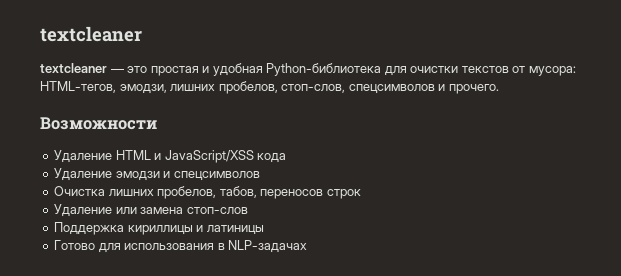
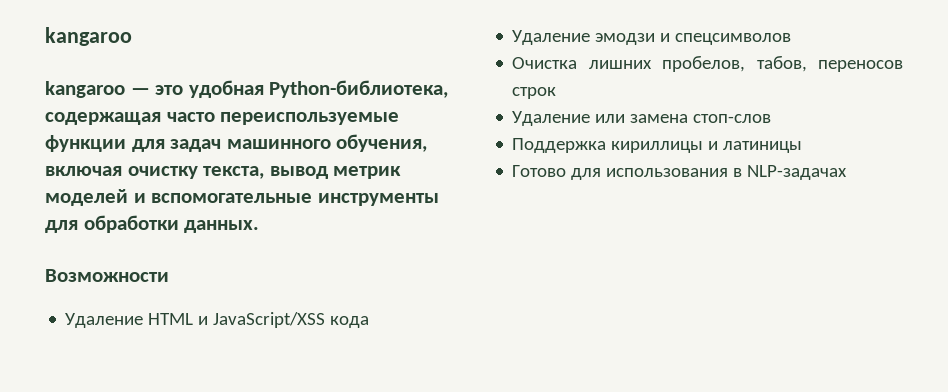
[40,26,142,42] [40,63,576,76] [40,81,499,94] textcleaner // textcleaner — это простая и удобная Python-библиотека для очистки текстов от мусора: HTML-тегов, эмодзи, лишних пробелов, стоп-слов, спецсимволов и прочего. -> [45,27,132,46] [45,80,449,98] [45,112,400,125] [45,134,428,152] [45,166,402,179] [45,189,439,206] [45,215,260,233] kangaroo // kangaroo — это удобная Python-библиотека, содержащая часто переиспользуемые функции для задач машинного обучения, включая очистку текста, вывод метрик моделей и вспомогательные инструменты для обработки данных.

